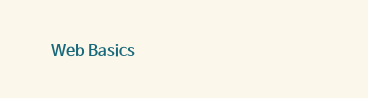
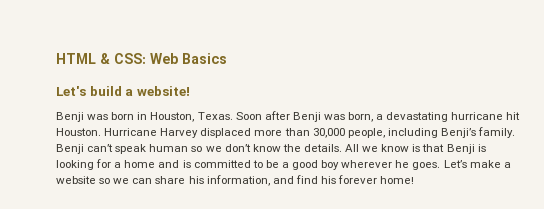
(51, 50) none -> [56,53,146,64] HTML & CSS:
(136, 50) none -> [56,86,190,96] [56,111,521,122] [56,127,516,138] [56,144,486,154] [56,159,511,170] [56,175,415,186] // Let's build a website! // Benji was born in Houston, Texas. Soon after Benji was born, a devastating hurricane hit Houston. Hurricane Harvey displaced more than 30,000 people, including Benji’s family. Benji can’t speak human so we don’t know the details. All we know is that Benji is looking for a home and is committed to be a good boy wherever he goes. Let’s make a website so we can share his information, and find his forever home!

